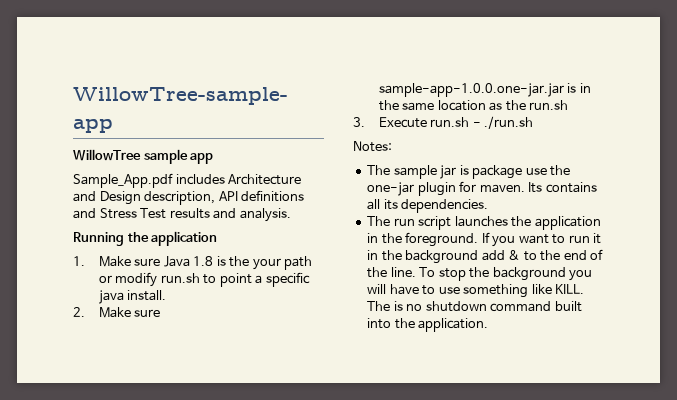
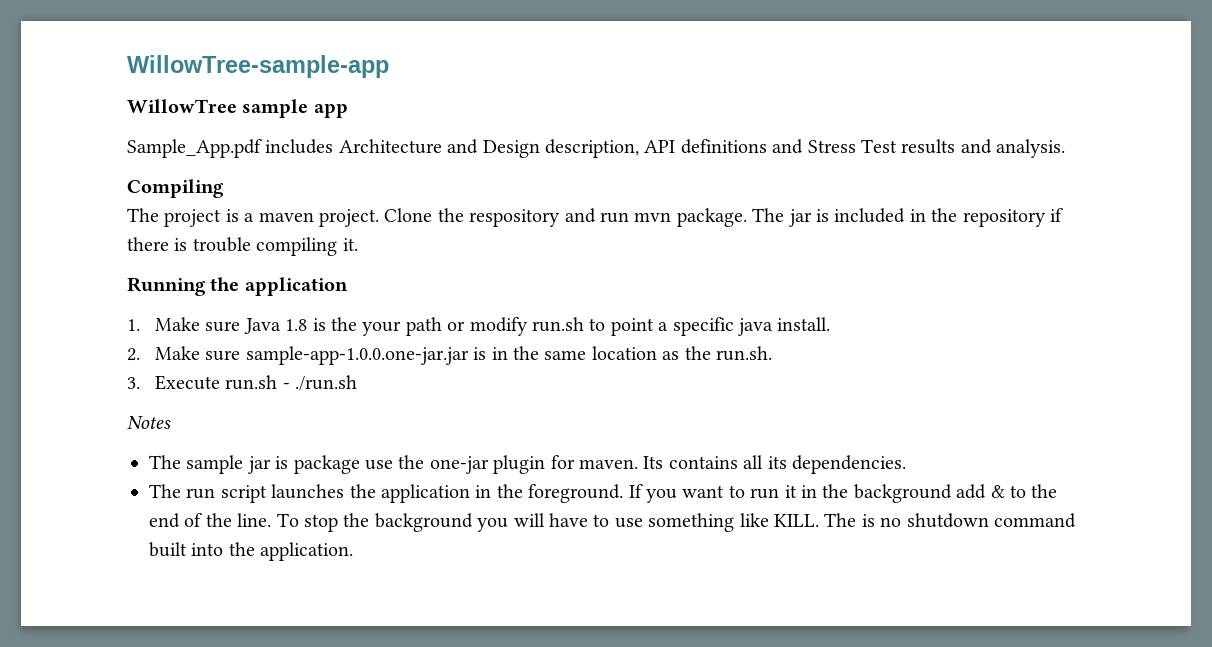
(291, 215) none -> [127,179,224,198] [127,208,1063,227] [127,237,358,256] // Compiling // The project is a maven project. Clone the respository and run mvn package. The jar is included in the repository if there is trouble compiling it.
[529,100,569,110] run.sh -> [715,346,772,361] run.sh.
[353,141,392,152] Notes: -> [127,416,171,429] Notes

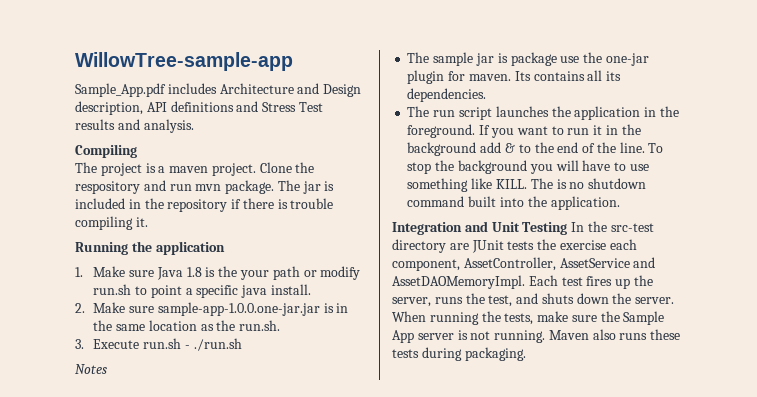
[127,99,348,118] // WillowTree sample app -> (293, 61) none
(354, 551) none -> [392,221,654,235] [392,239,637,253] [392,257,656,271] [392,275,653,289] [392,293,675,307] [392,311,665,325] [392,329,681,343] [392,347,526,361] // Integration and Unit Testing In the src-test directory are JUnit tests the exercise each component, AssetController, AssetService and AssetDAOMemoryImpl. Each test fires up the server, runs the test, and shuts down the server. When running the tests, make sure the Sample App server is not running. Maven also runs these tests during packaging.

